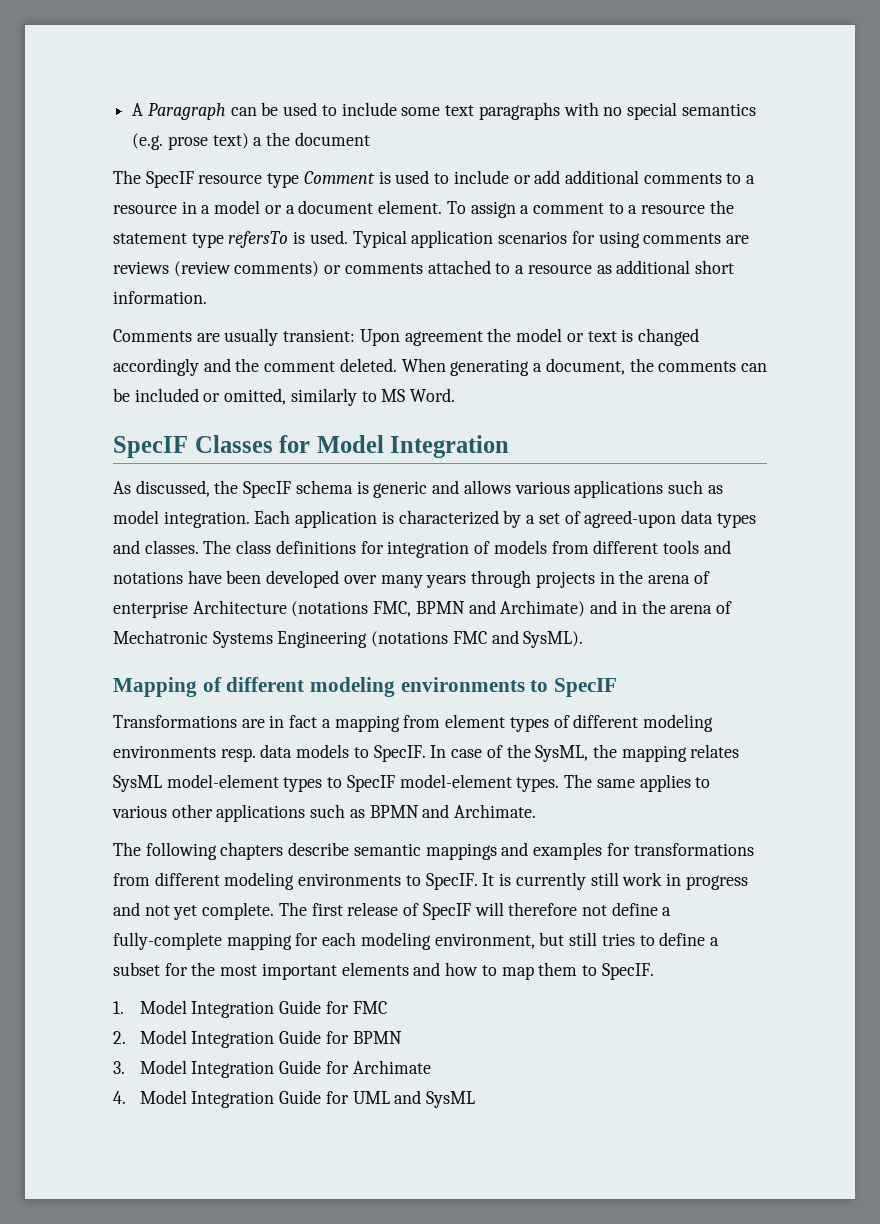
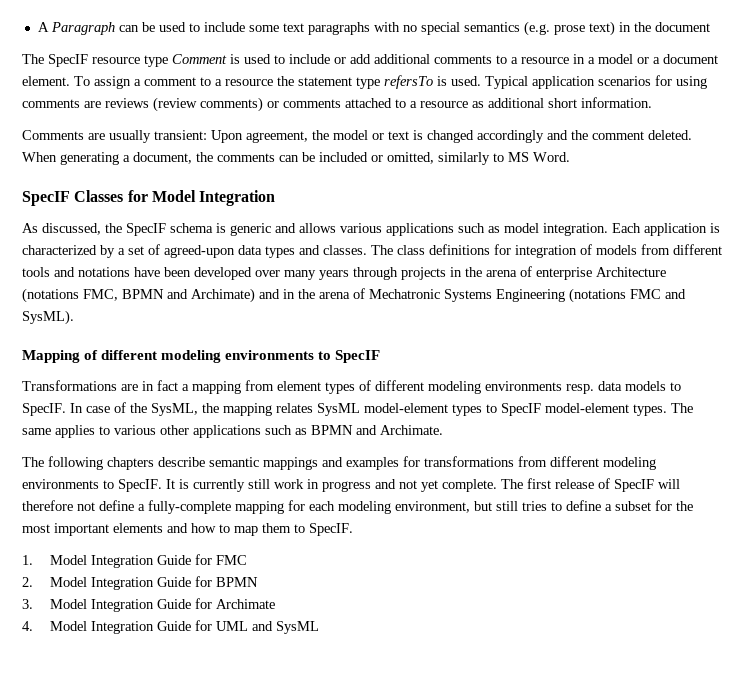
[253,137,263,146] a -> [618,22,631,32] in
[404,331,483,346] agreement -> [246,131,308,143] agreement,

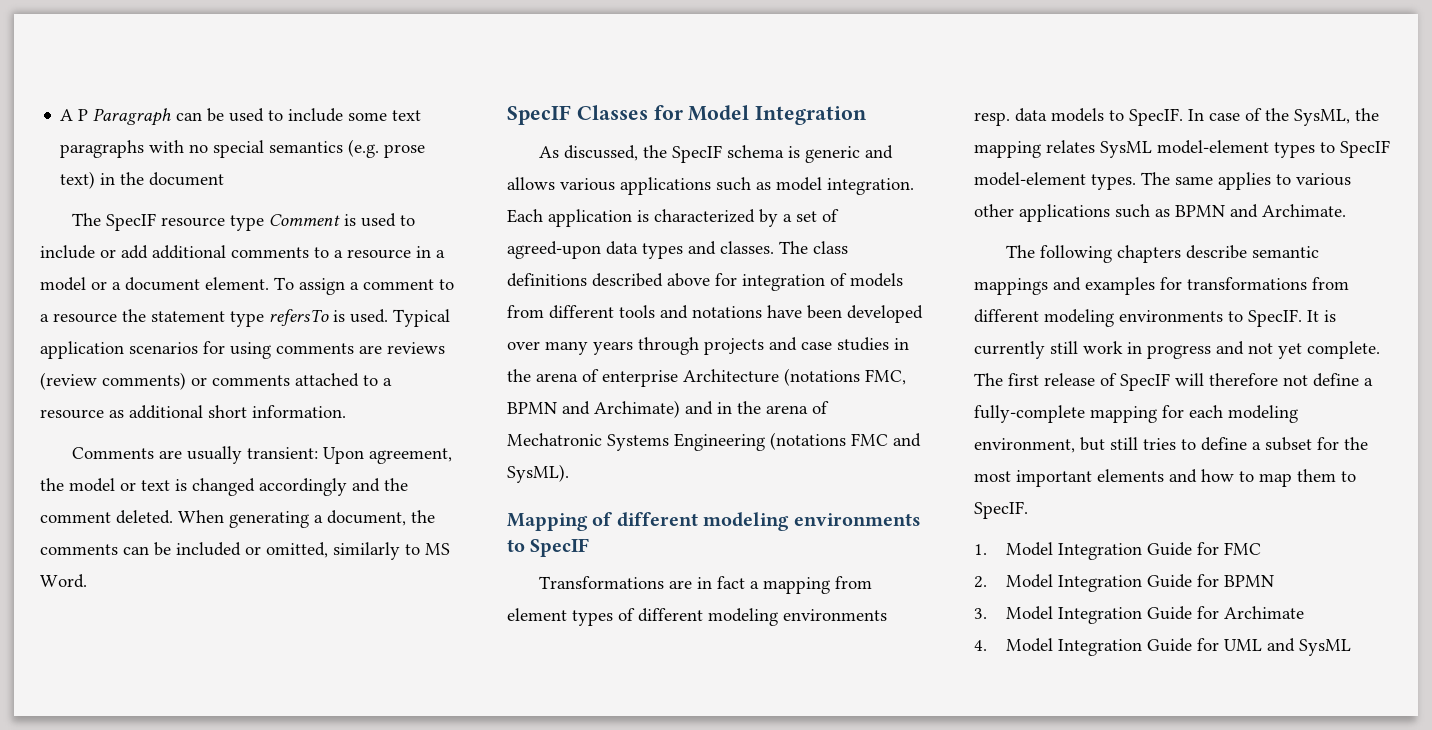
(49, 27) none -> [78,109,89,121] P
(490, 249) none -> [592,273,710,287] described above
(446, 273) none -> [769,337,889,351] and case studies

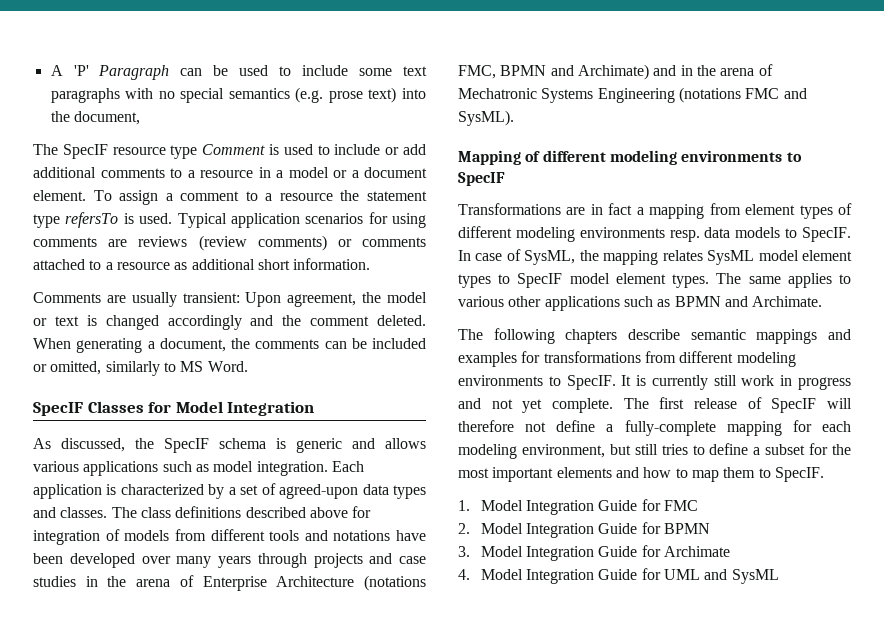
[78,109,89,121] P -> [73,65,89,76] 'P'
[100,172,225,186] in the document -> [402,88,427,99] [50,111,140,125] into the document,
[602,370,678,387] enterprise -> [202,576,267,591] Enterprise
[1265,108,1289,121] the -> (521, 255) none
[1157,140,1269,154] model-element -> [758,250,852,261] model element
[974,172,1086,186] model-element -> [569,273,666,284] model element

